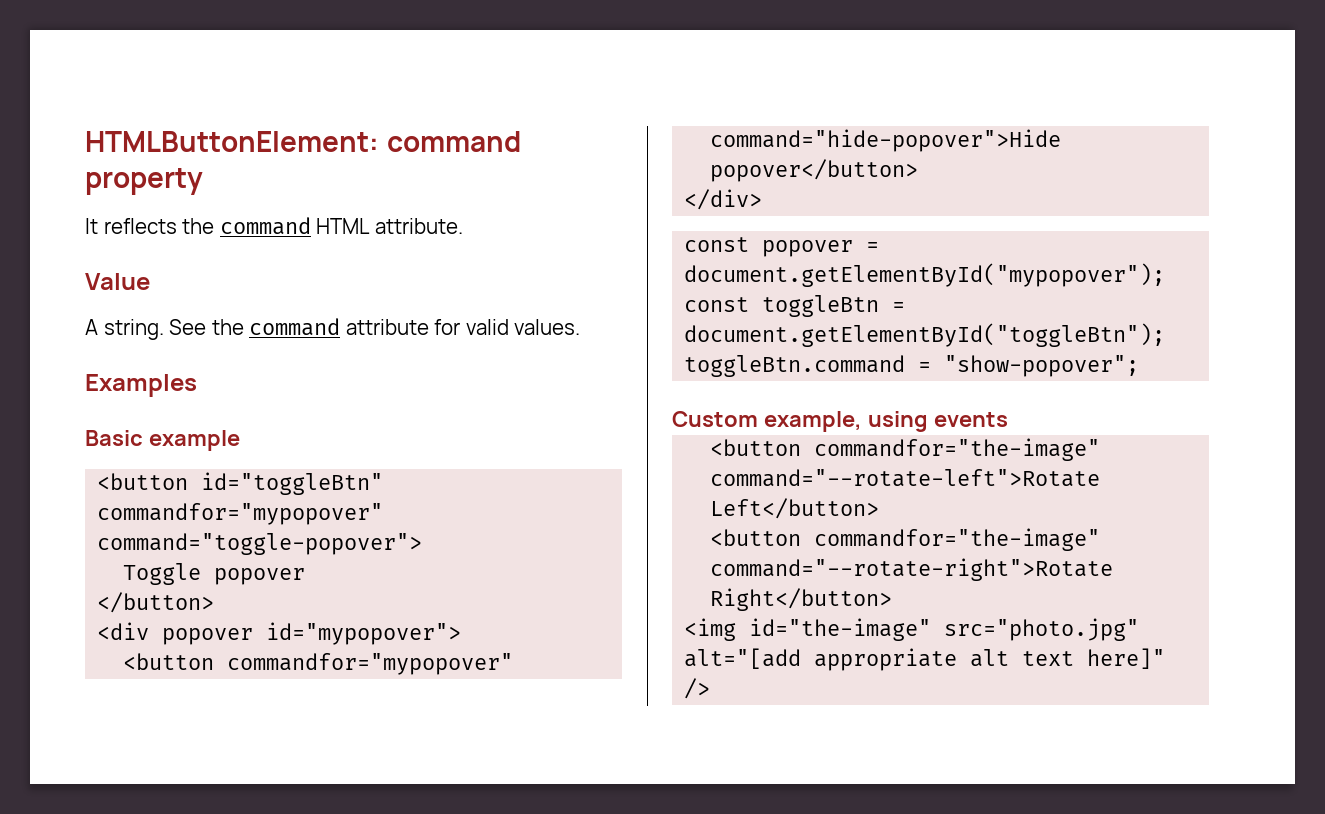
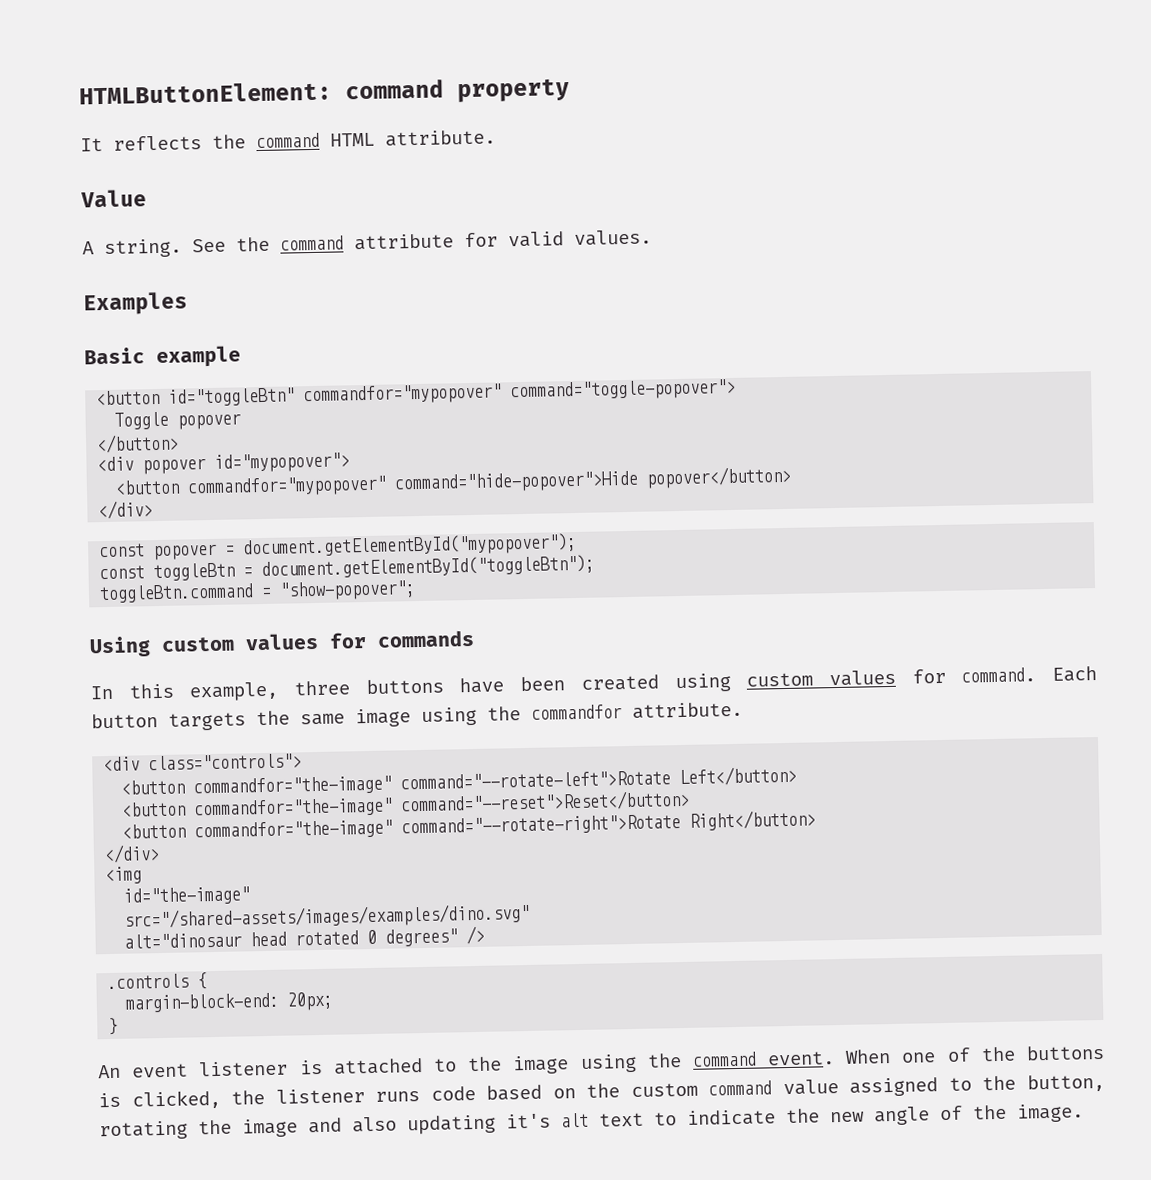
[672,411,1008,432] Custom example, using events -> [89,629,475,658] [90,665,1098,702] [91,701,743,731] [103,753,303,772] Using custom values for commands // In this example, three buttons have been created using custom values for command. Each button targets the same image using the commandfor attribute. // <div class="controls">
(880, 508) none -> [122,789,691,819] // <button commandfor="the-image" command="--reset">Reset</button>
(893, 599) none -> [104,844,161,864] // </div>
(737, 629) none -> (143, 875) //
[944,618,1140,641] [684,648,1166,671] [684,678,711,699] src="photo.jpg" alt="[add appropriate alt text here]" /> -> [124,902,531,931] [124,925,486,949] [107,972,208,990] [125,991,335,1013] [108,1017,119,1036] [98,1044,1105,1079] [98,1073,1105,1110] [99,1103,1084,1141] // src="/shared-assets/images/examples/dino.svg" // alt="dinosaur head rotated 0 degrees" /> // .controls { // margin-block-end: 20px; // } // An event listener is attached to the image using the command event. When one of the buttons is clicked, the listener runs code based on the custom command value assigned to the button, rotating the image and also updating it's alt text to indicate the new angle of the image.

